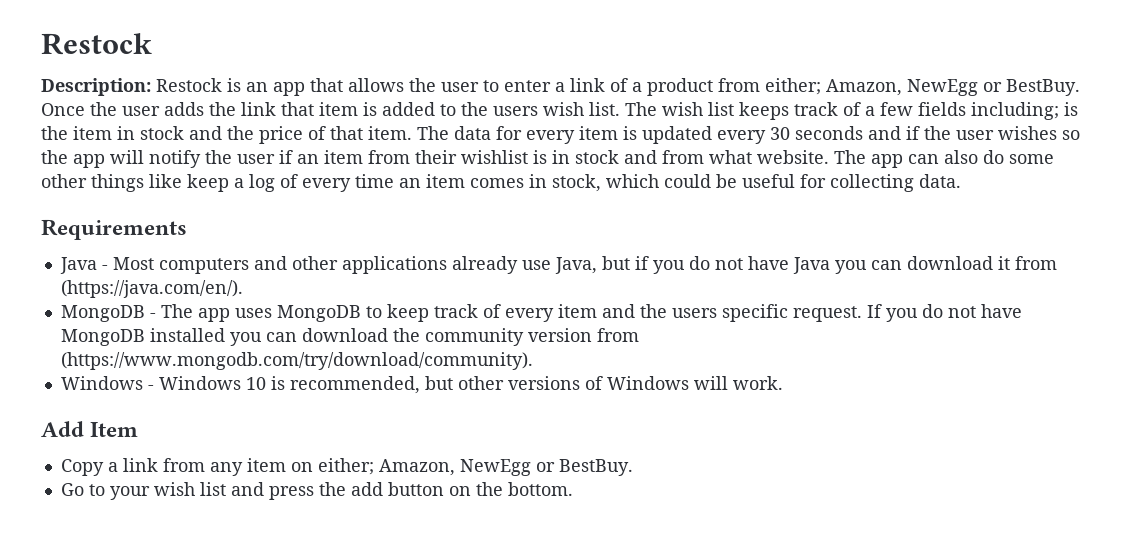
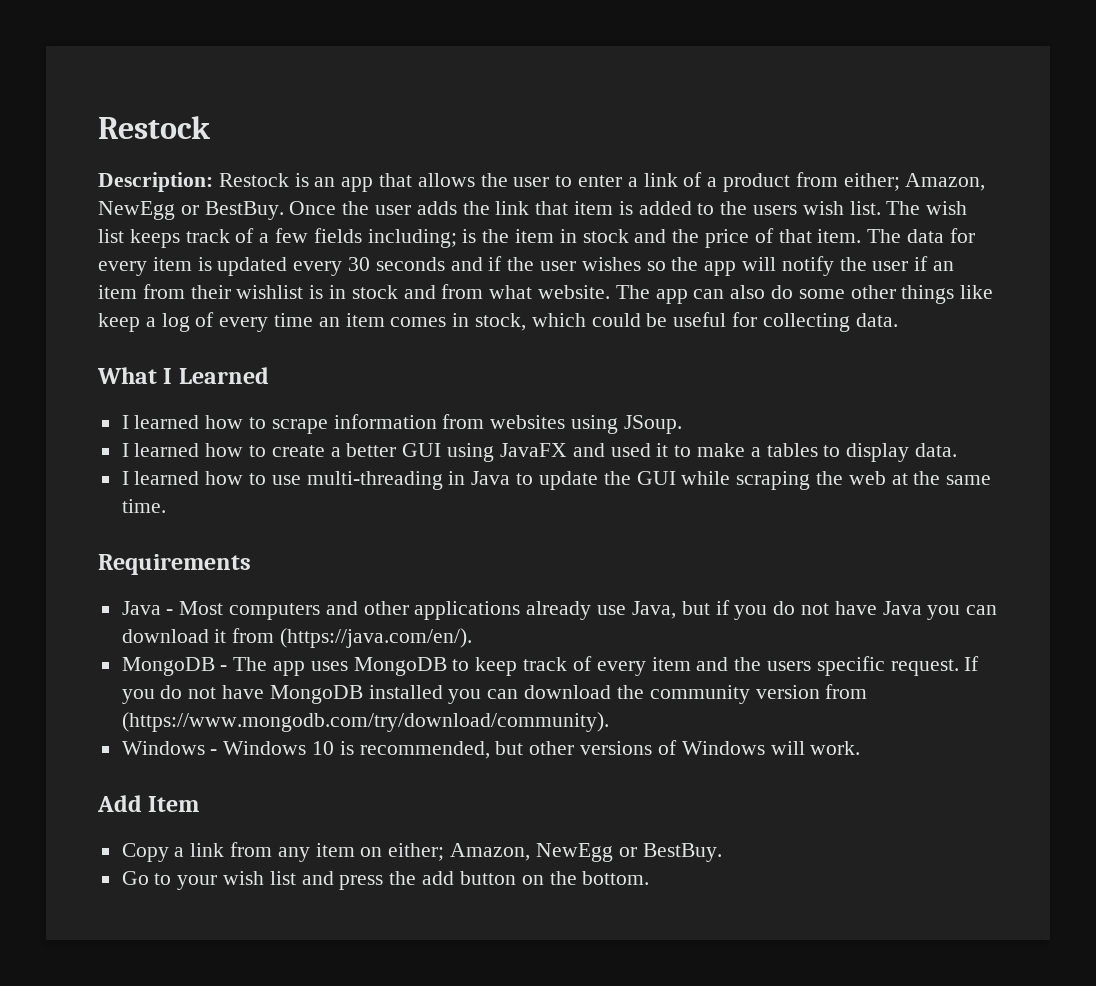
(961, 181) none -> [97,367,269,384] [121,414,682,434] [121,443,957,462] [121,471,992,490] [121,499,166,513] // What I Learned // I learned how to scrape information from websites using JSoup. // I learned how to create a better GUI using JavaFX and used it to make a tables to display data. // I learned how to use multi-threading in Java to update the GUI while scraping the web at the same time.

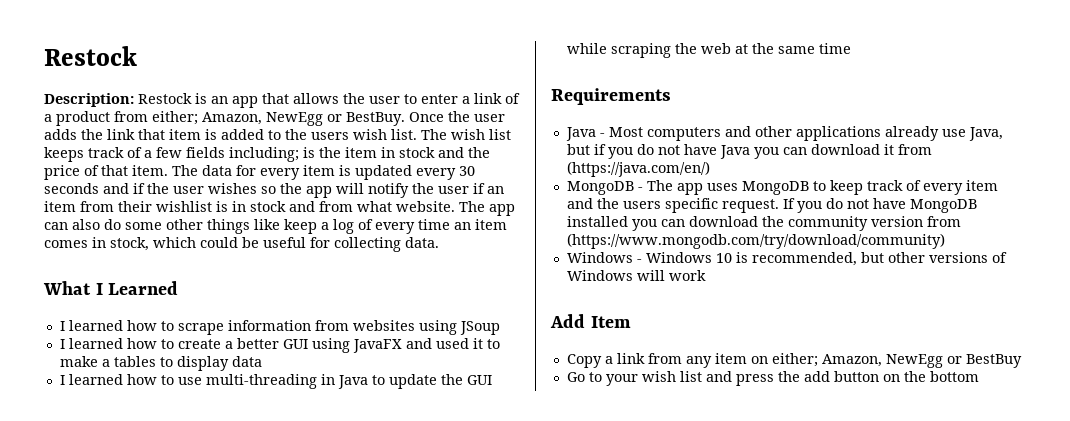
[623,415,682,434] JSoup. -> [459,321,500,335] JSoup
[914,443,957,457] data. -> [231,356,262,367] data
[121,499,166,513] time. -> [818,43,851,54] time
[280,628,473,648] (https://java.com/en/). -> [566,161,710,177] (https://java.com/en/)
[121,712,609,732] (https://www.mongodb.com/try/download/community). -> [566,233,945,249] (https://www.mongodb.com/try/download/community)
[810,741,861,755] work. -> [668,270,706,281] work
[642,843,722,862] BestBuy. -> [965,354,1022,368] BestBuy
[582,871,650,885] bottom. -> [929,371,979,382] bottom

